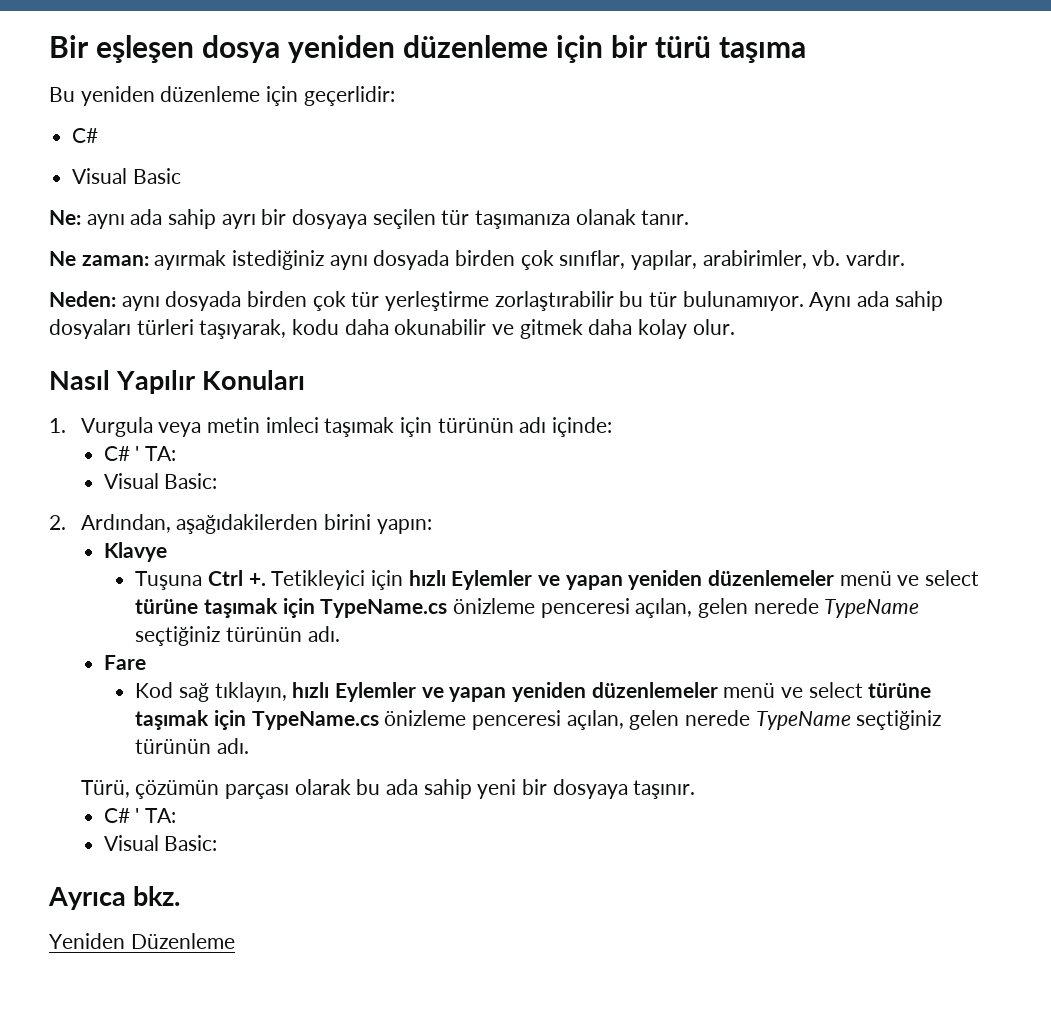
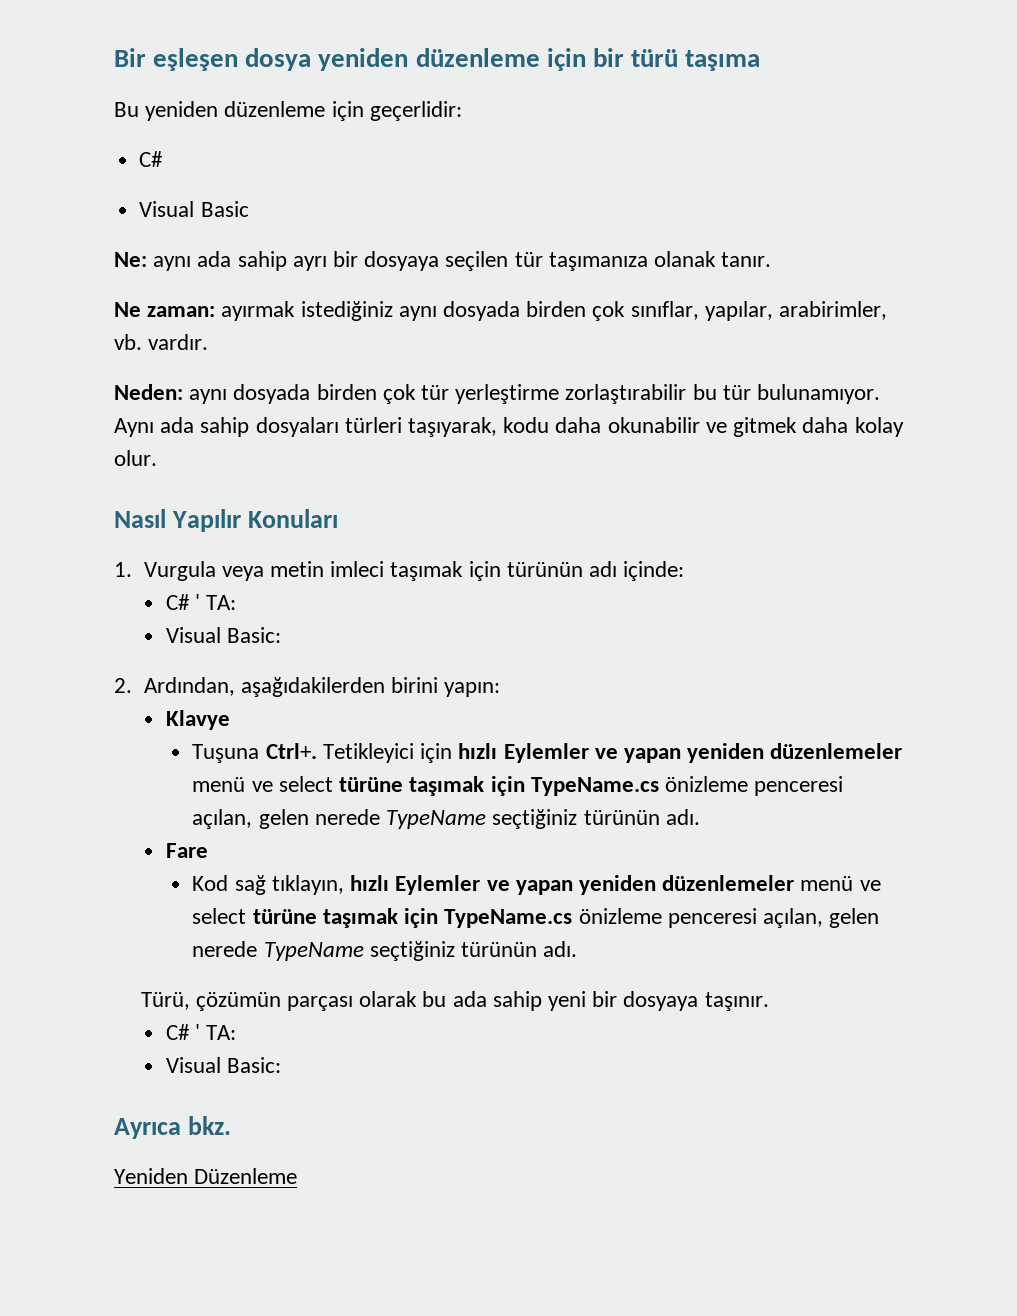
[207,570,266,586] Ctrl +. -> [265,743,317,759] Ctrl+.

